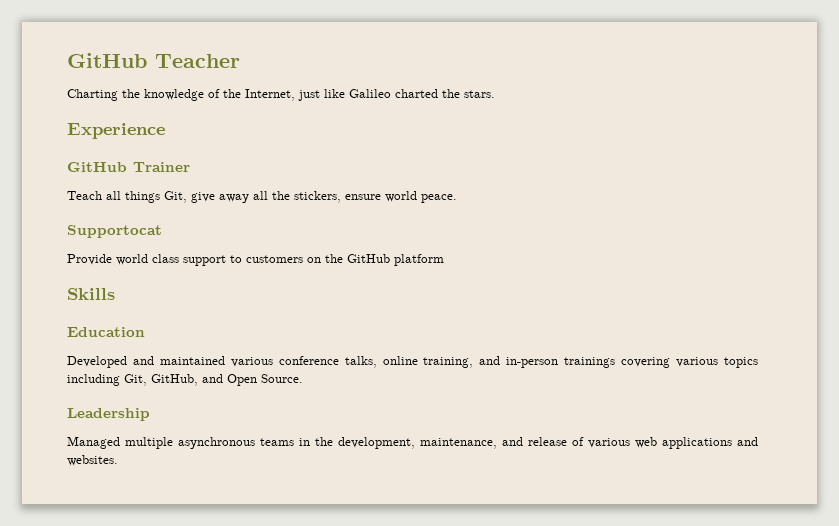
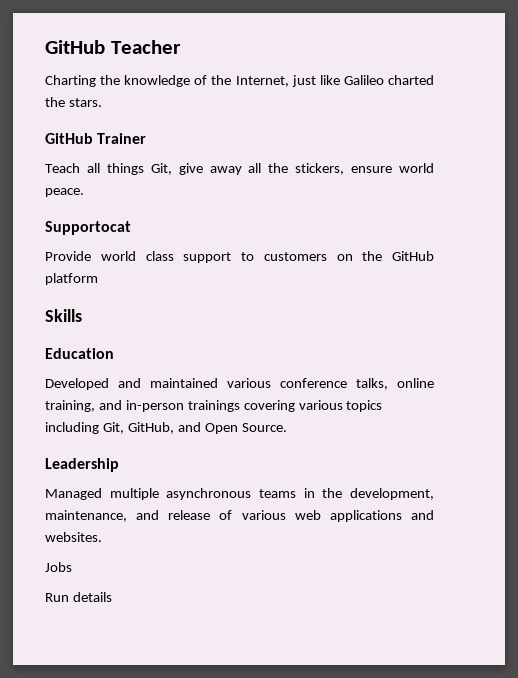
[67,123,165,139] // Experience -> (102, 102) none
(118, 460) none -> [45,562,72,572] [45,592,112,602] // Jobs // Run details

